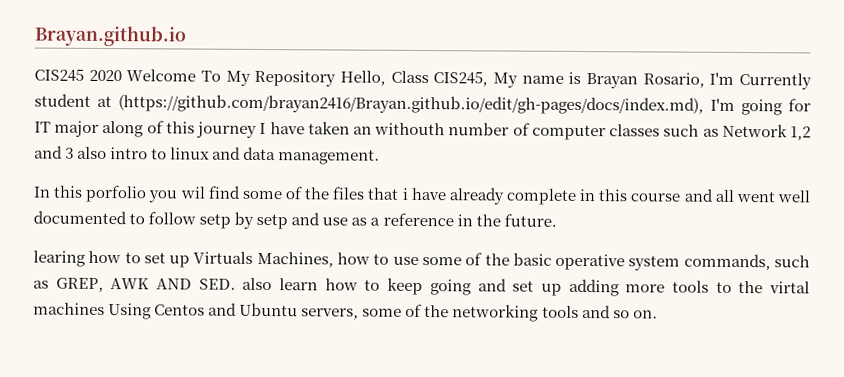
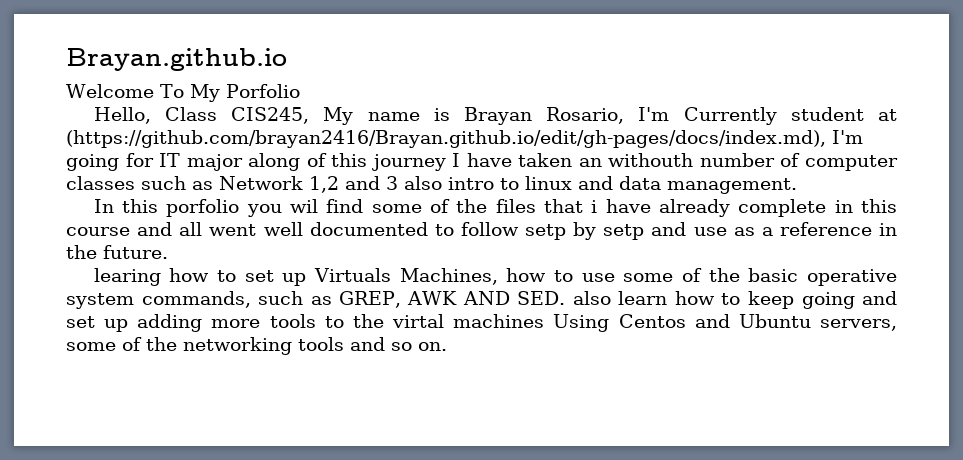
[34,68,122,82] CIS245 2020 -> (287, 59) none
[254,69,337,87] Repository -> [225,84,300,98] Porfolio //

